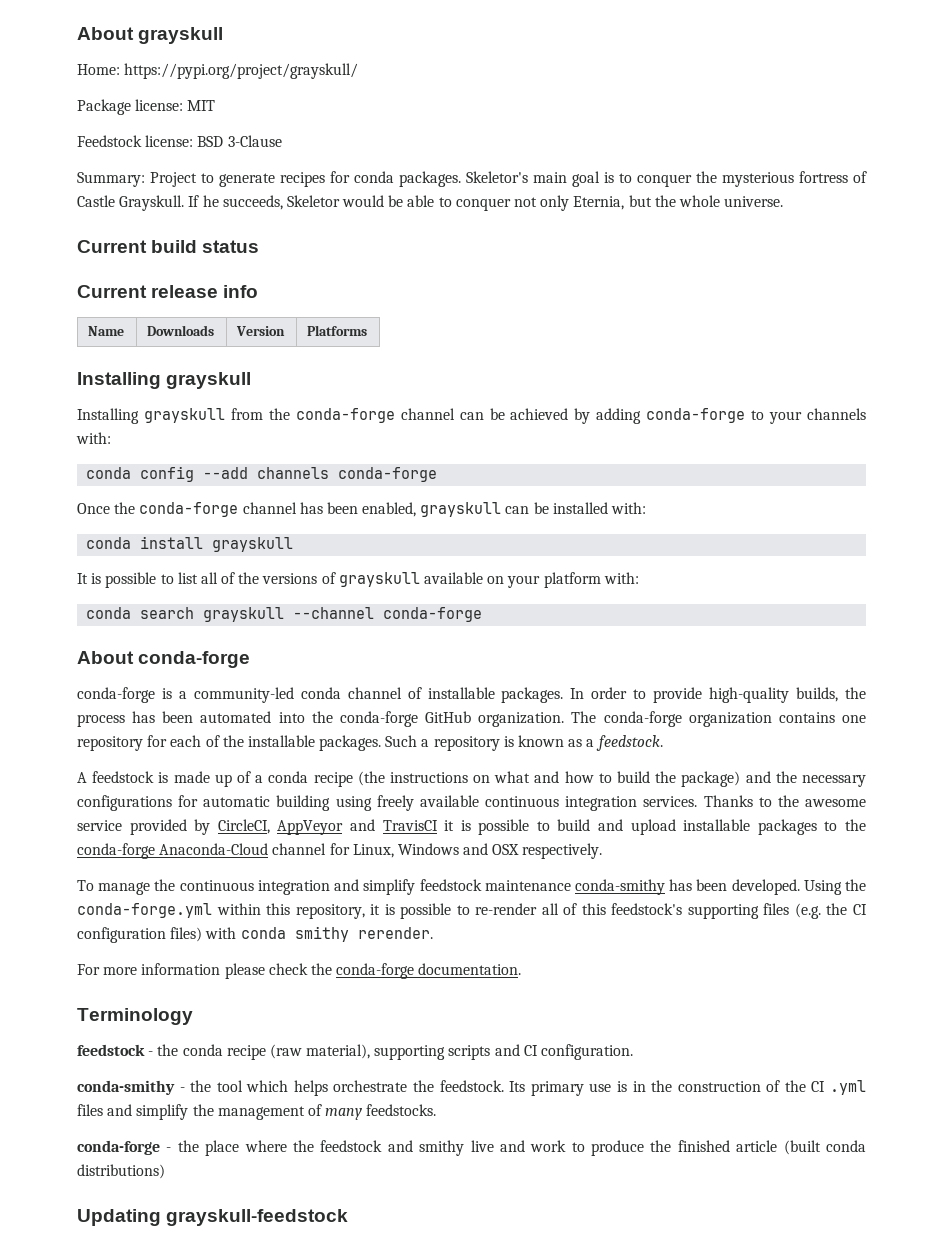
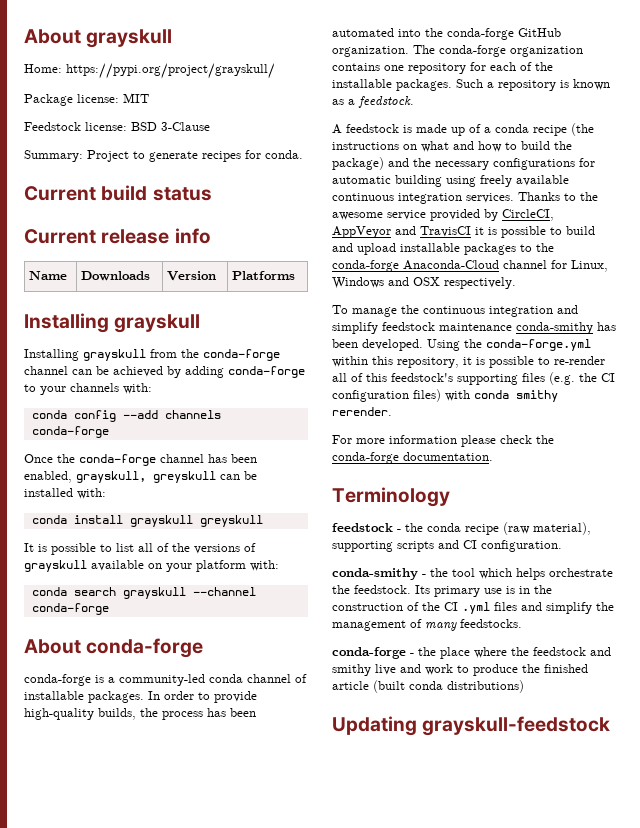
[354,171,867,187] [77,195,784,211] conda packages. Skeletor's main goal is to conquer the mysterious fortress of Castle Grayskull. If he succeeds, Skeletor would be able to conquer not only Eternia, but the whole universe. -> [265,150,303,159] conda.
[420,502,502,517] grayskull -> [76,471,216,483] grayskull, greyskull
(294, 544) none -> [199,515,263,527] greyskull

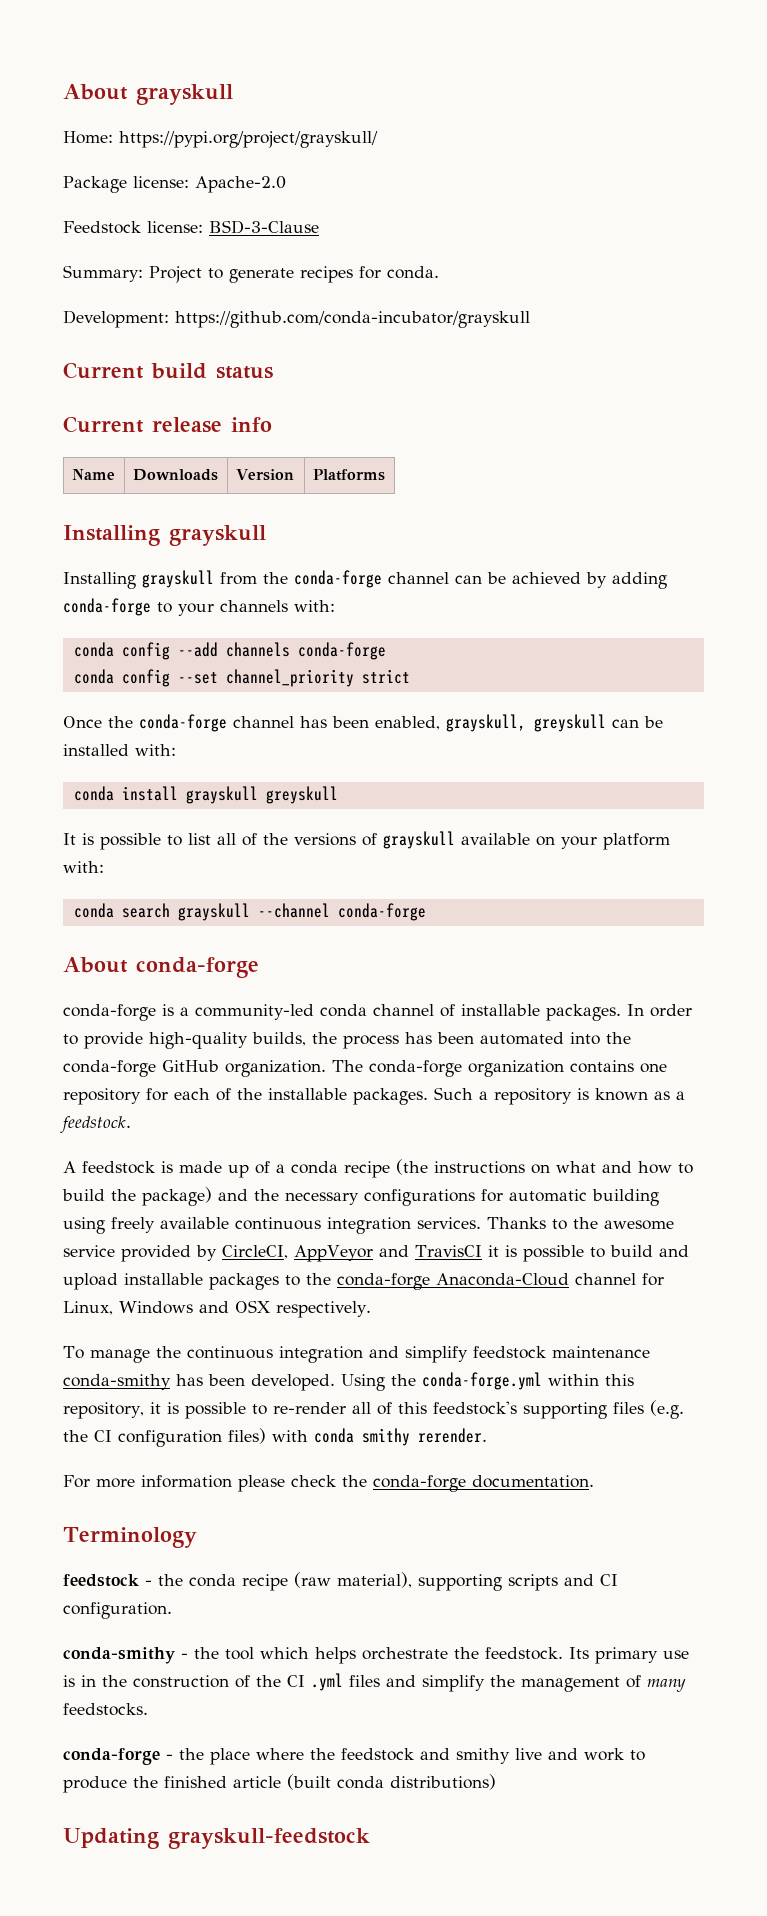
[123,93,149,103] MIT -> [195,176,286,193] Apache-2.0
[131,122,210,131] BSD 3-Clause -> [209,220,319,234] BSD-3-Clause
(303, 154) none -> [63,310,530,328] // Development: https://github.com/conda-incubator/grayskull
(109, 432) none -> [73,669,410,687] // conda config --set channel_priority strict

